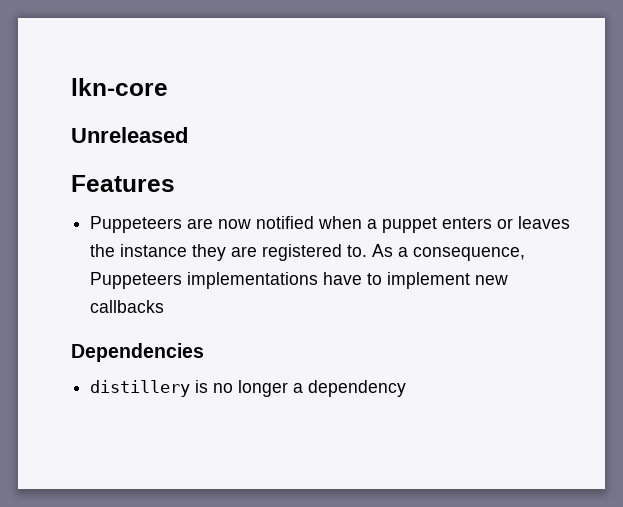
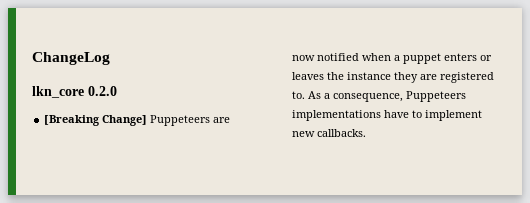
[71,78,168,96] [71,127,188,143] [71,175,175,192] lkn-core // Unreleased // Features // -> [32,52,110,65] [32,86,117,98] [44,115,148,126] ChangeLog // lkn_core 0.2.0 // [Breaking Change]
[90,300,165,313] [71,343,204,362] [90,380,407,397] callbacks // Dependencies // distillery is no longer a dependency -> [317,129,367,137] callbacks.

